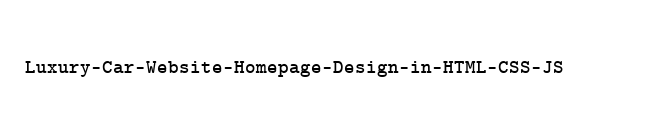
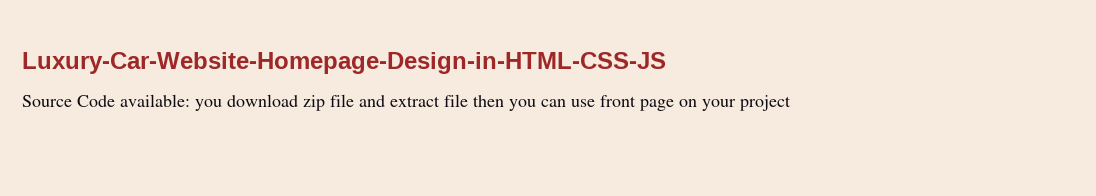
(564, 69) none -> [22,94,791,111] // Source Code available: you download zip file and extract file then you can use front page on your project

